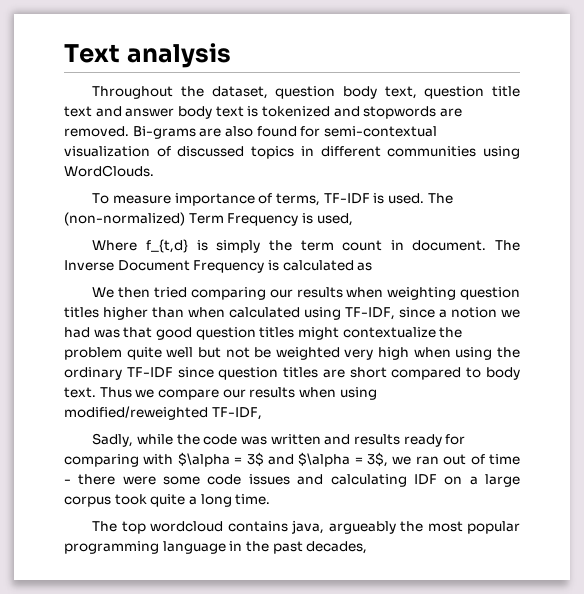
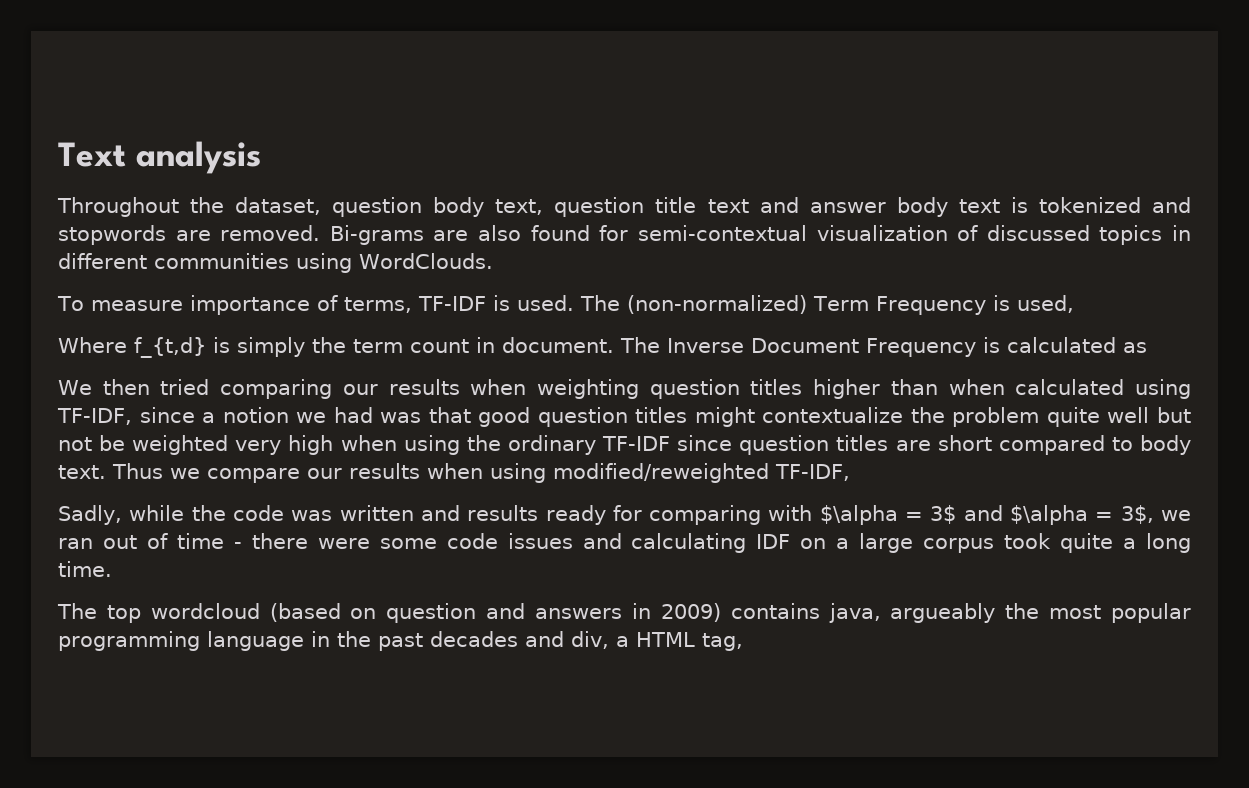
(224, 526) none -> [269,603,721,623] (based on question and answers in 2009)
[306,541,368,554] decades, -> [430,631,743,651] decades and div, a HTML tag,

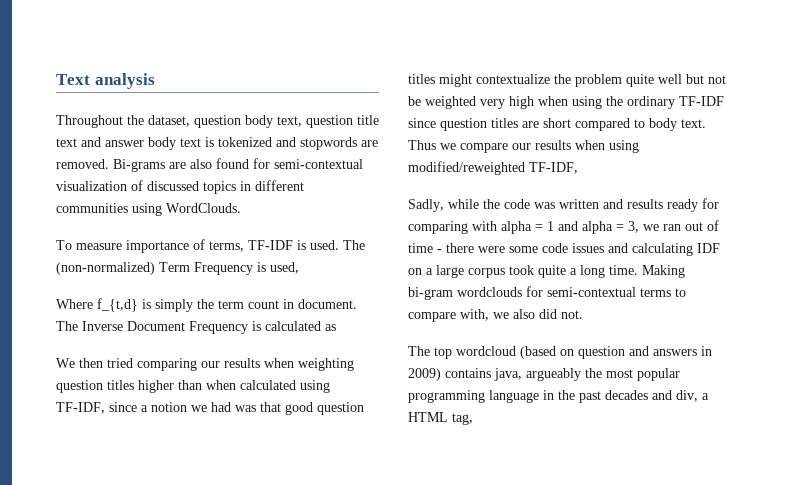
[819,505,1154,525] $\alpha = 3$ and $\alpha = 3$, -> [501,221,639,234] alpha = 1 and alpha = 3,
(112, 569) none -> [642,265,685,278] [408,286,686,300] [408,309,583,322] Making bi-gram wordclouds for semi-contextual terms to compare with, we also did not.

